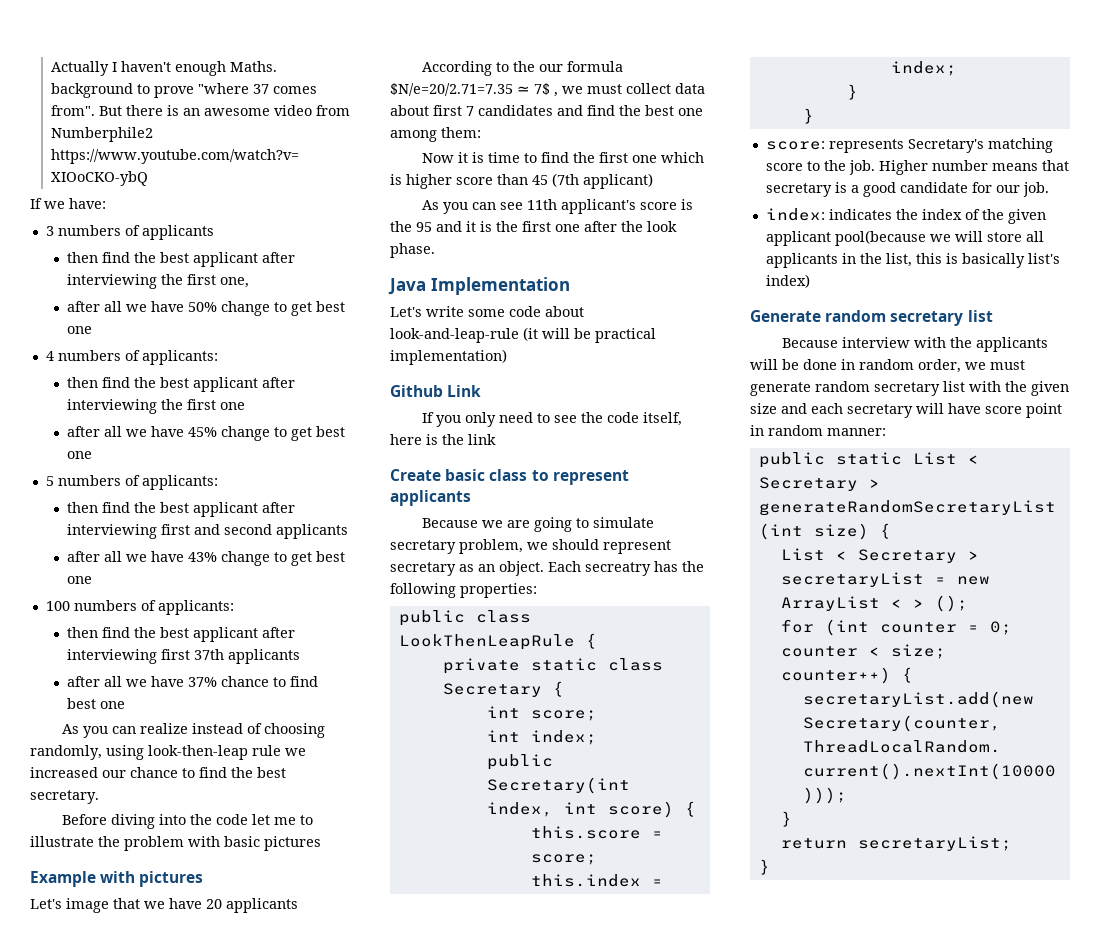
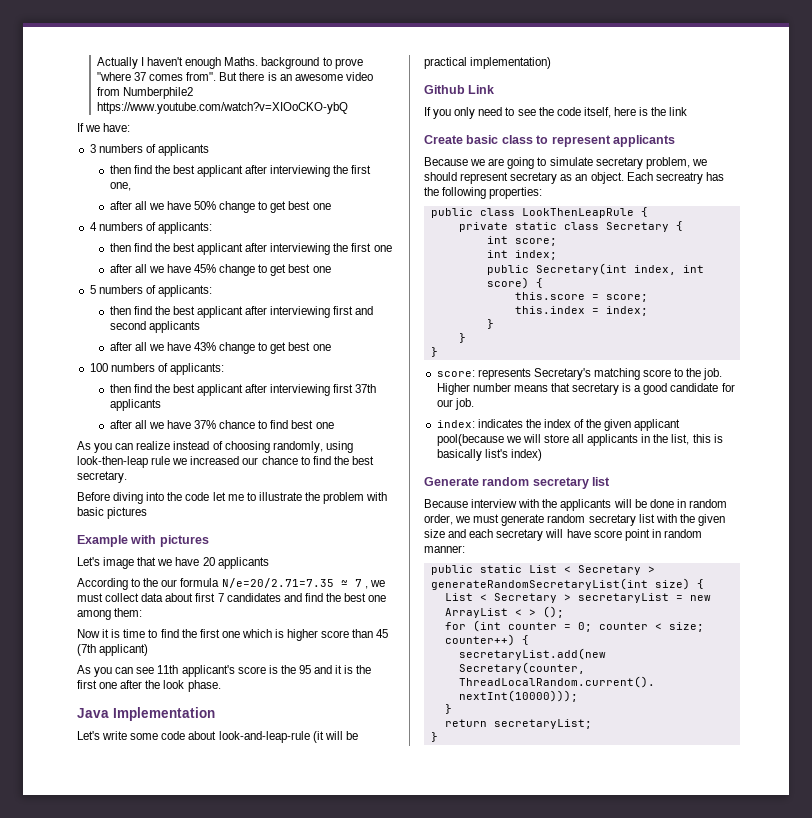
[390,83,550,96] $N/e=20/2.71=7.35 ≃ 7$ -> [221,578,362,588] N/e=20/2.71=7.35 ≃ 7
(814, 116) none -> [430,347,438,357] // }

